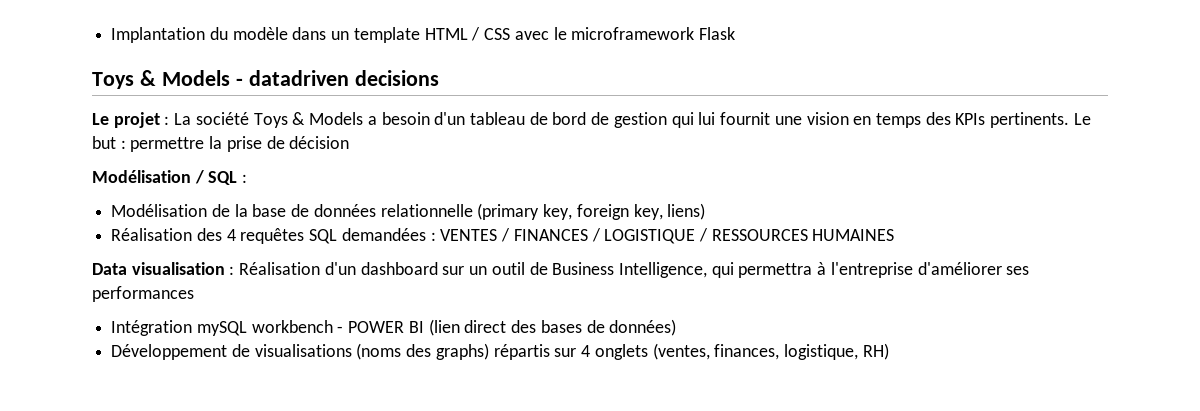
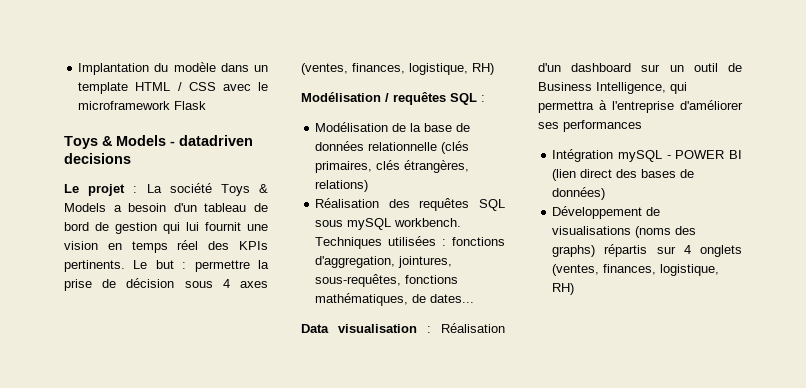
(921, 120) none -> [177,240,199,250] réel
(350, 142) none -> [184,279,268,288] [301,63,494,75] sous 4 axes (ventes, finances, logistique, RH)
(204, 177) none -> [393,92,446,105] requêtes
[477,203,706,220] (primary key, foreign key, liens) -> [441,141,470,154] [315,160,470,173] [315,180,369,192] (clés primaires, clés étrangères, relations)
[226,228,895,244] 4 requêtes SQL demandées : VENTES / FINANCES / LOGISTIQUE / RESSOURCES HUMAINES -> [419,198,505,211] [315,218,462,230] [315,236,505,249] [315,256,453,268] [315,274,459,287] [315,293,475,306] requêtes SQL sous mySQL workbench. Techniques utilisées : fonctions d'aggregation, jointures, sous-requêtes, fonctions mathématiques, de dates...
[251,320,333,333] workbench -> (662, 156) none

